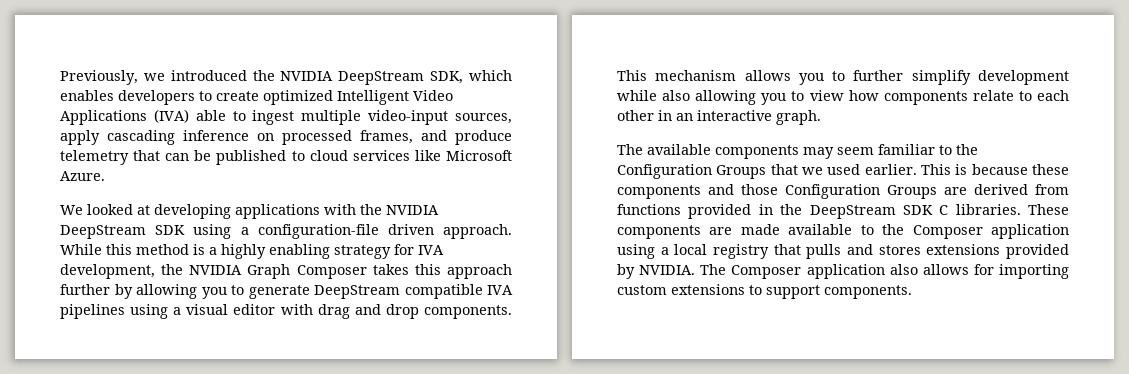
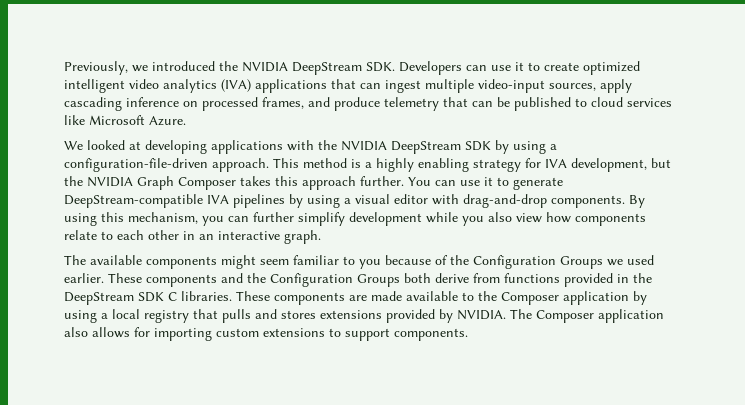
[430,70,512,84] [60,90,453,105] [60,109,246,125] SDK, which enables developers to create optimized Intelligent Video Applications (IVA) able to -> [366,61,640,75] [64,79,381,93] SDK. Developers can use it to create optimized intelligent video analytics (IVA) applications that can
[193,224,512,239] [60,244,132,255] using a configuration-file driven approach. While this -> [495,140,557,154] [64,158,299,172] by using a configuration-file-driven approach. This
(155, 271) none -> [651,158,671,168] but
[60,284,483,299] further by allowing you to generate DeepStream compatible -> [360,176,563,190] [64,194,203,208] further. You can use it to generate DeepStream-compatible
(125, 311) none -> [289,194,303,208] by
[317,304,512,319] [617,70,1069,85] [617,90,805,105] drag and drop components. This mechanism allows you to further simplify development while also allowing you to -> [463,194,645,208] [64,212,512,226] drag-and-drop components. By using this mechanism, you can further simplify development while you also
[803,147,834,159] may -> [221,255,256,269] might
[956,144,978,155] [617,164,798,179] the Configuration Groups that -> [359,255,603,269] you because of the Configuration Groups
[921,164,1069,175] This is because these -> [108,273,142,283] These
[741,184,1028,199] those Configuration Groups are derived -> [247,273,469,287] the Configuration Groups both derive
(1069, 231) none -> [633,291,647,305] by

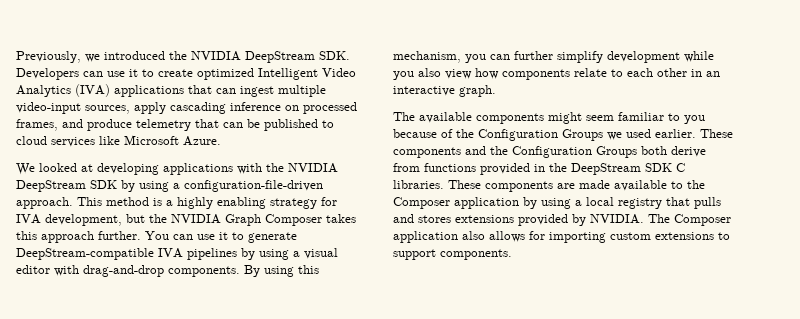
[64,79,217,93] intelligent video analytics -> [258,68,356,80] [16,85,71,97] Intelligent Video Analytics

